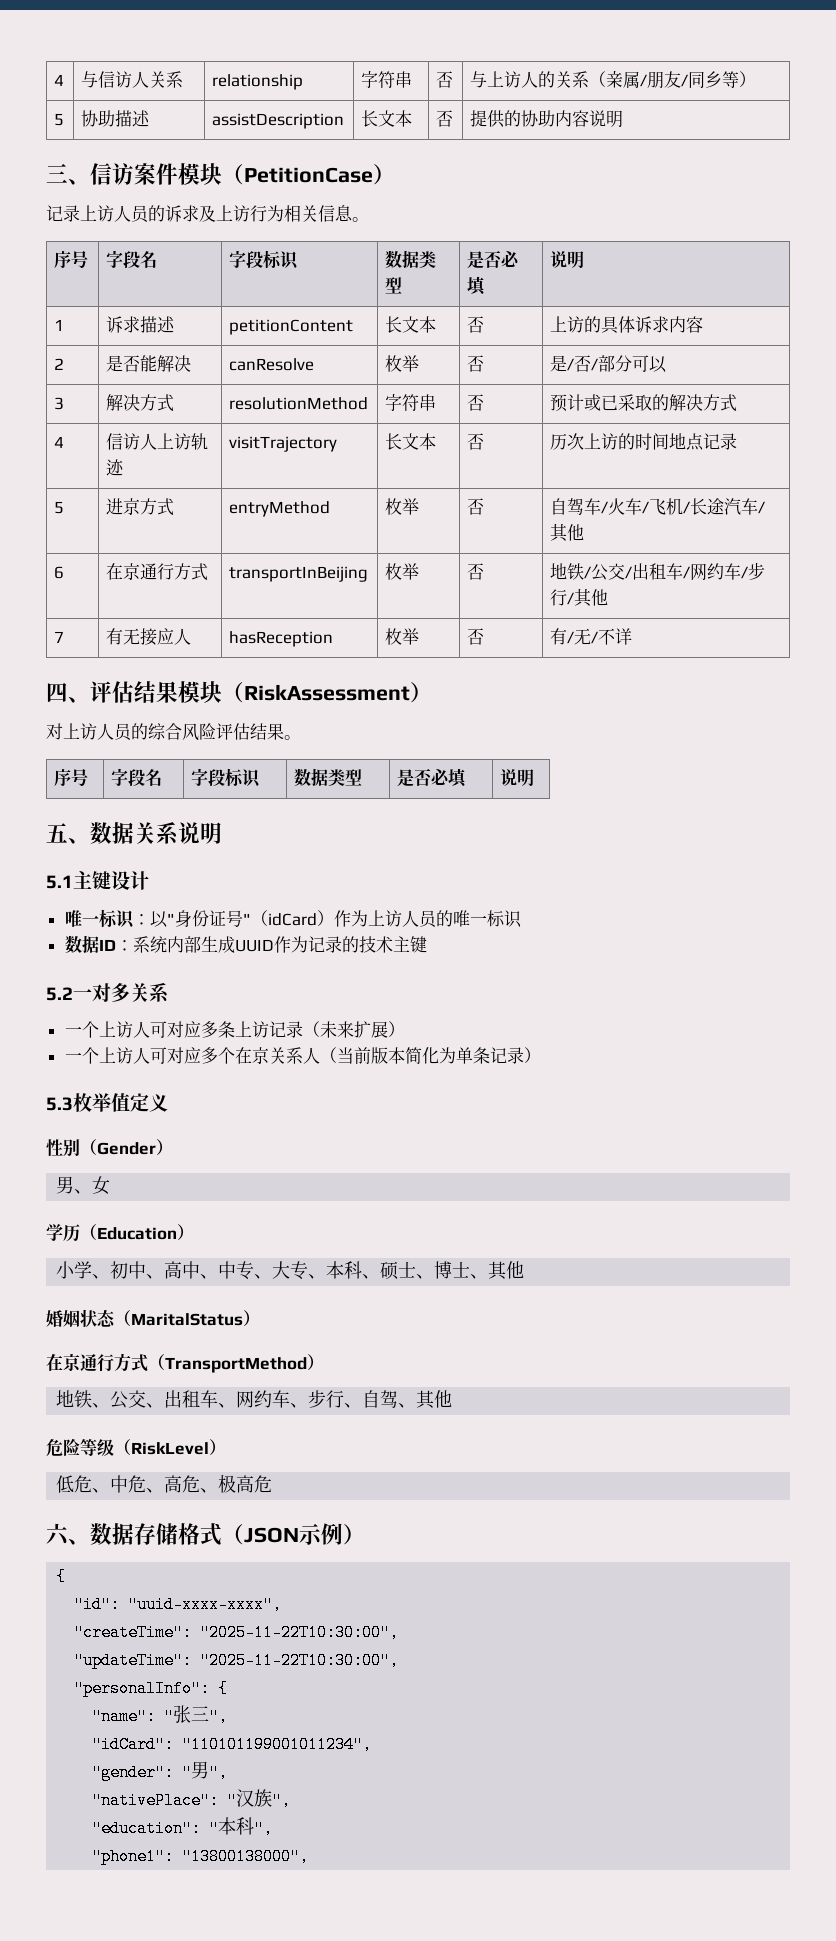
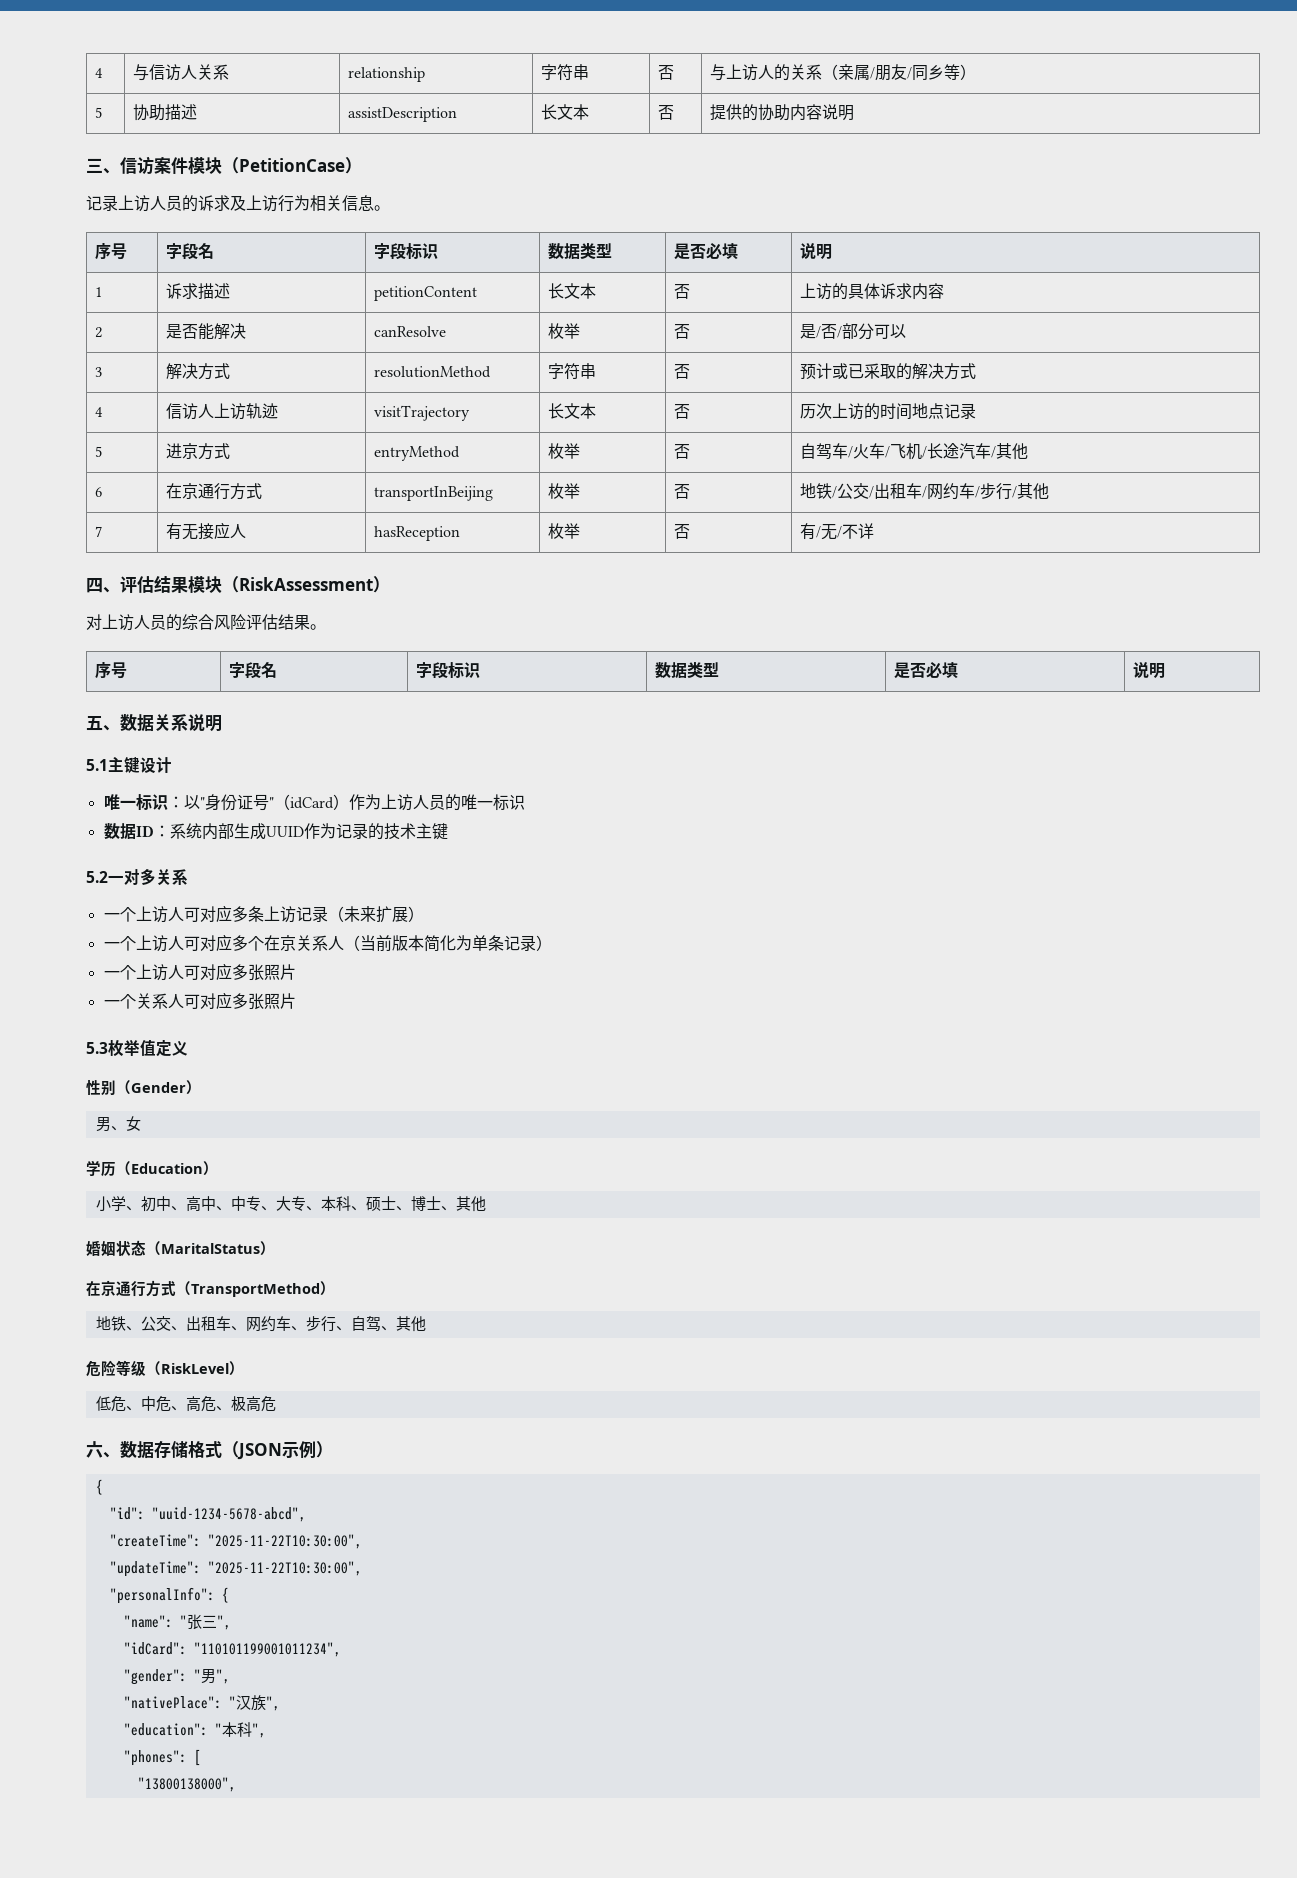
(541, 1055) none -> [103,963,296,981] [103,992,296,1010] // 一个上访人可对应多张照片 // 一个关系人可对应多张照片
[128,1596,283,1613] "uuid-xxxx-xxxx", -> [151,1507,306,1522] "uuid-1234-5678-abcd",
[92,1848,175,1865] "phone1": -> [123,1749,201,1766] "phones": [ //

